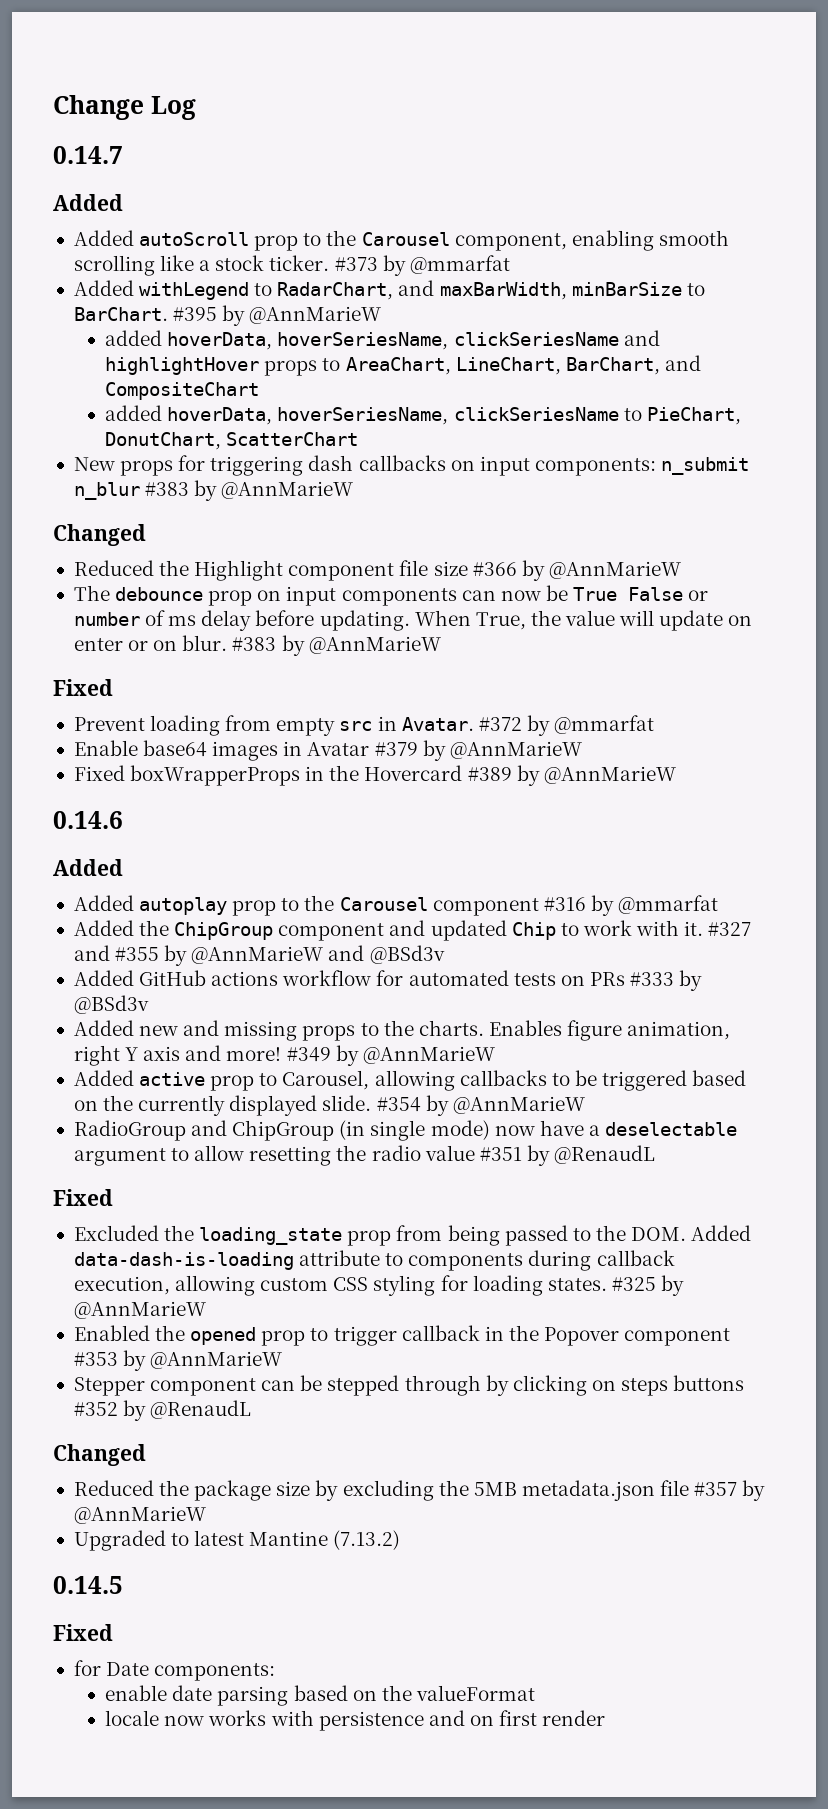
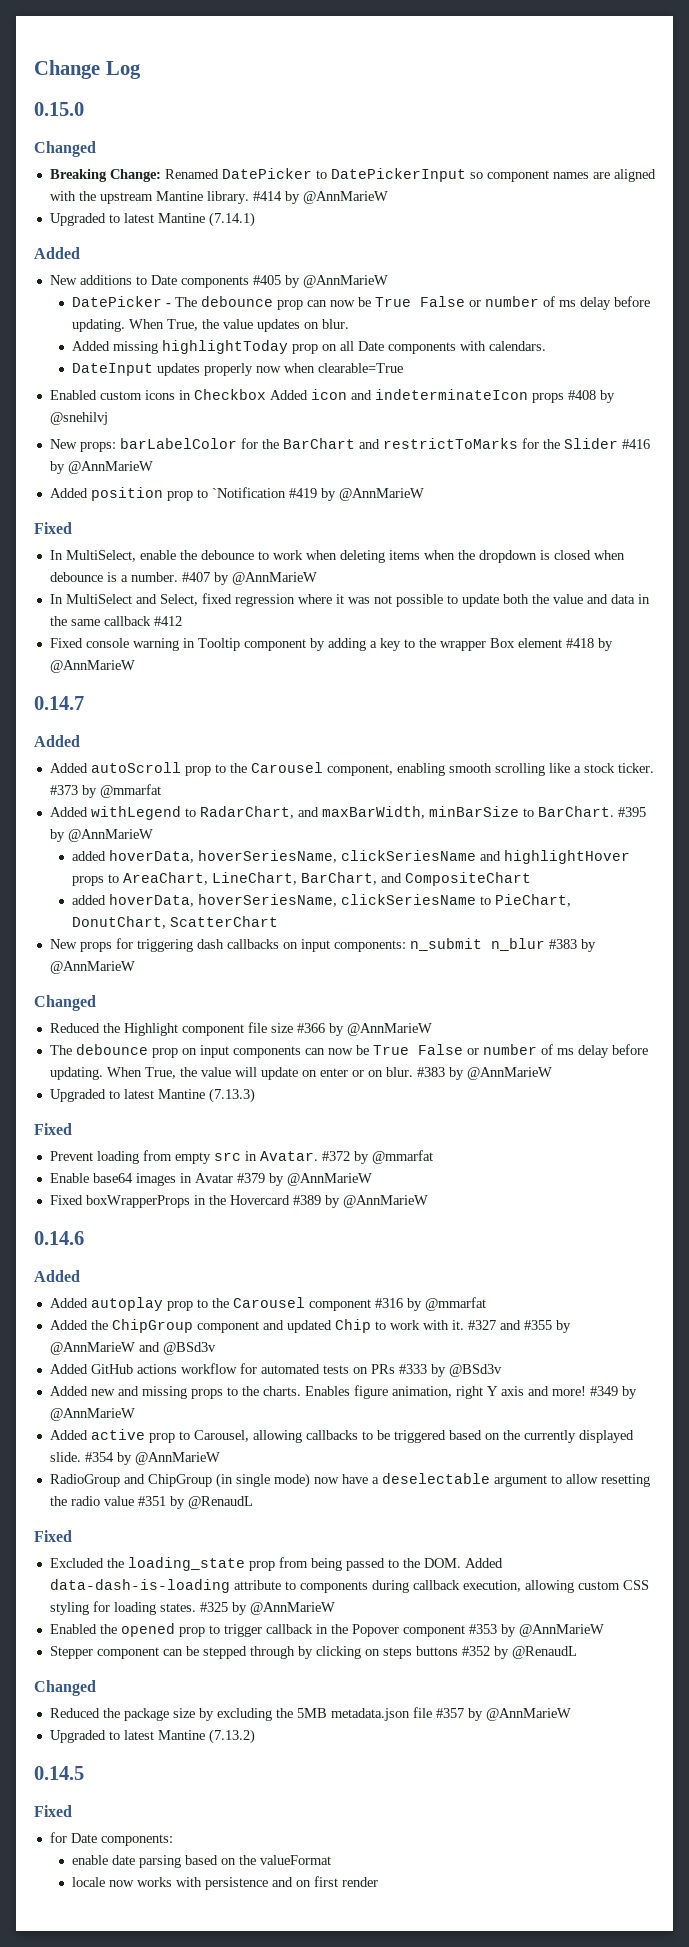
(196, 108) none -> [34,102,84,116] [34,141,96,157] [49,168,656,182] [49,191,388,204] [49,212,255,227] [34,247,80,259] [49,275,388,288] [72,296,651,310] [72,319,350,332] [72,340,547,354] [72,363,404,376] [49,389,615,403] [49,412,108,425] [49,438,650,452] [49,461,153,474] [49,487,424,501] [34,522,72,534] [49,550,625,563] [49,572,317,585] [49,593,650,607] [49,616,182,626] [49,638,613,651] [49,660,135,673] // 0.15.0 // Changed // Breaking Change: Renamed DatePicker to DatePickerInput so component names are aligned with the upstream Mantine library. #414 by @AnnMarieW // Upgraded to latest Mantine (7.14.1) // Added // New additions to Date components #405 by @AnnMarieW // DatePicker - The debounce prop can now be True False or number of ms delay before updating. When True, the value updates on blur. // Added missing highlightToday prop on all Date components with calendars. // DateInput updates properly now when clearable=True // Enabled custom icons in Checkbox Added icon and indeterminateIcon props #408 by @snehilvj // New props: barLabelColor for the BarChart and restrictToMarks for the Slider #416 by @AnnMarieW // Added position prop to `Notification #419 by @AnnMarieW // Fixed // In MultiSelect, enable the debounce to work when deleting items when the dropdown is closed when debounce is a number. #407 by @AnnMarieW // In MultiSelect and Select, fixed regression where it was not possible to update both the value and data in the same callback #412 // Fixed console warning in Tooltip component by adding a key to the wrapper Box element #418 by @AnnMarieW
(441, 645) none -> [49,1088,255,1103] // Upgraded to latest Mantine (7.13.3)

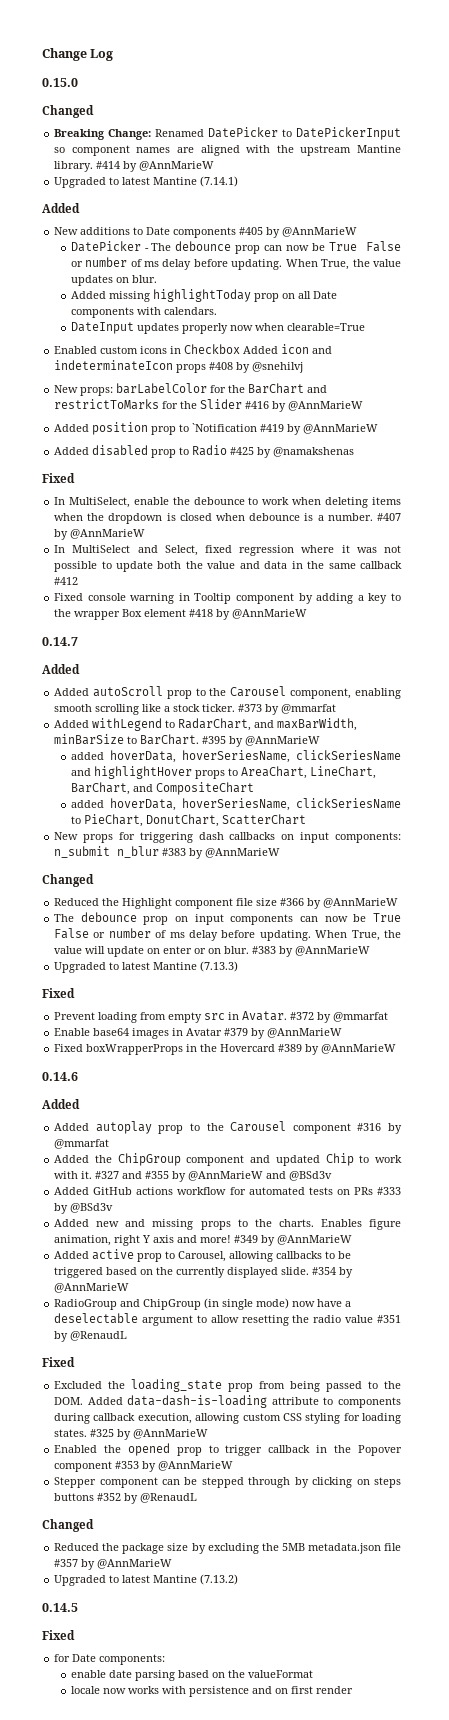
(424, 494) none -> [54,445,355,458] // Added disabled prop to Radio #425 by @namakshenas

